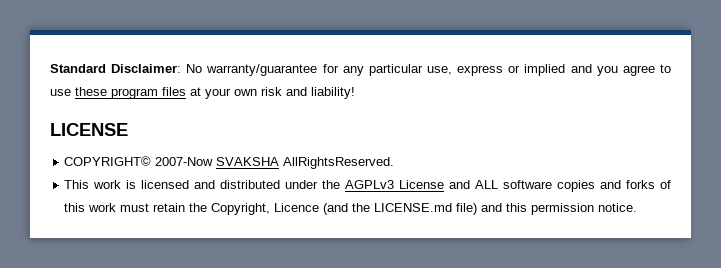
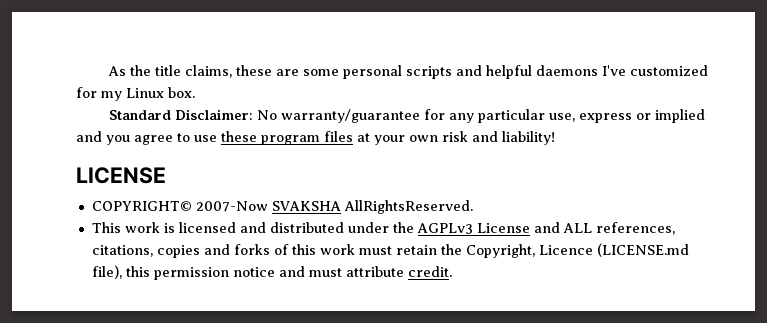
(50, 68) none -> [108,65,709,79] [76,87,195,101] As the title claims, these are some personal scripts and helpful daemons I've customized for my Linux box. //
[503,180,553,189] software -> [595,222,675,235] [91,245,153,257] references, citations,
[323,203,638,215] (and the LICENSE.md file) and this permission notice. -> [596,243,689,257] [91,265,452,280] (LICENSE.md file), this permission notice and must attribute credit.

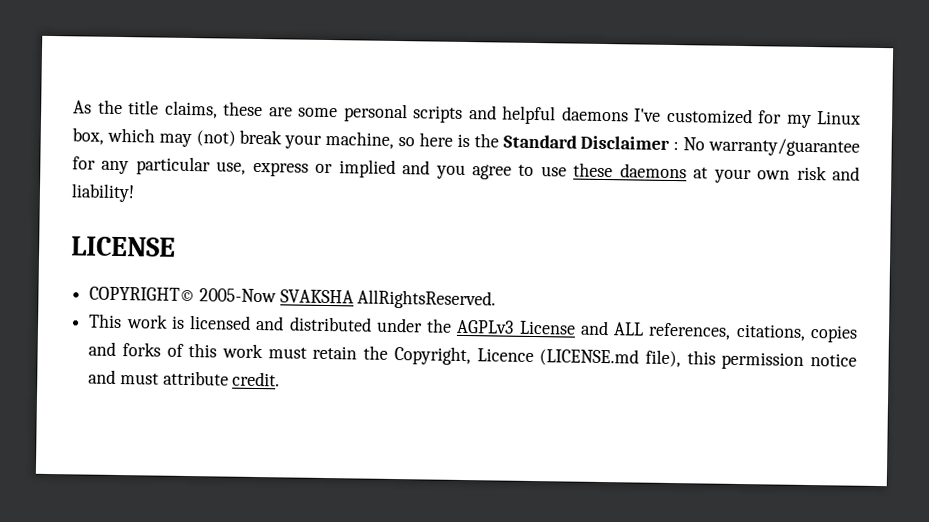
[168,87,195,98] [109,109,254,120] box. // Standard Disclaimer: -> [72,127,680,151] box, which may (not) break your machine, so here is the Standard Disclaimer :
[261,131,353,145] program files -> [619,163,687,179] daemons
[195,201,268,212] 2007-Now -> [198,288,277,303] 2005-Now

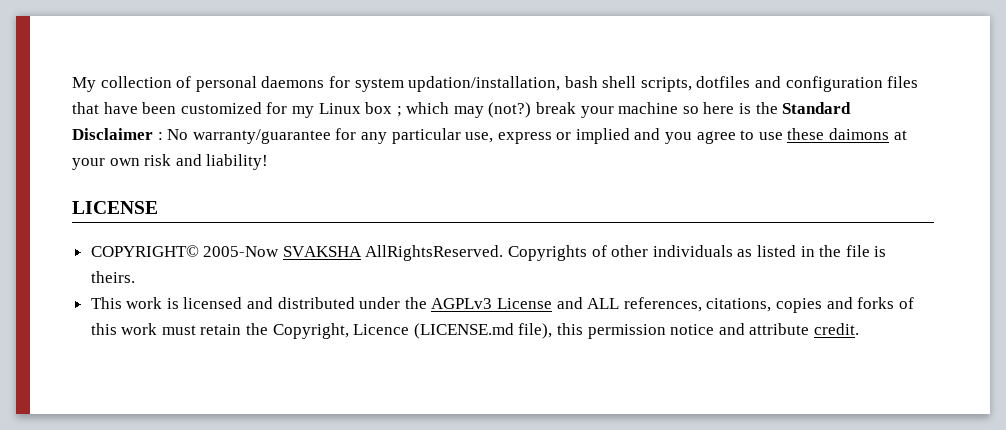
[73,99,661,125] As the title claims, these are some personal scripts and helpful daemons I've -> [72,76,919,92] [72,102,177,114] My collection of personal daemons for system updation/installation, bash shell scripts, dotfiles and configuration files that have been
[72,127,104,145] box, -> [365,102,402,117] box ;
[195,130,236,147] (not) -> [488,102,532,118] (not?)
[325,130,395,149] machine, -> [618,102,679,114] machine
[619,163,687,179] daemons -> [829,128,890,140] daimons
(497, 299) none -> [508,245,887,261] [90,271,135,283] Copyrights of other individuals as listed in the file is theirs.
[119,373,159,385] must -> (745, 329) none

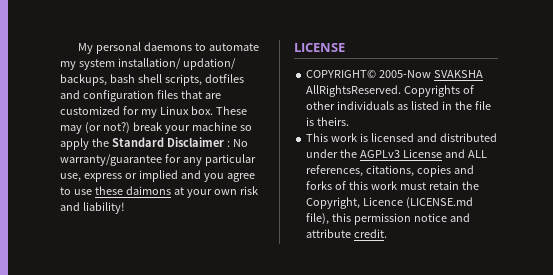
[100,76,561,92] collection of personal daemons for system updation/installation, -> [95,42,259,54] [60,58,236,70] [60,74,107,86] personal daemons to automate my system installation/ updation/ backups,
[103,102,177,114] have been -> [204,93,221,99] are
[365,102,532,118] box ; which may (not?) -> [190,106,247,115] [60,122,130,134] box. These may (or not?)
[703,102,752,114] here is -> [60,138,89,150] apply

